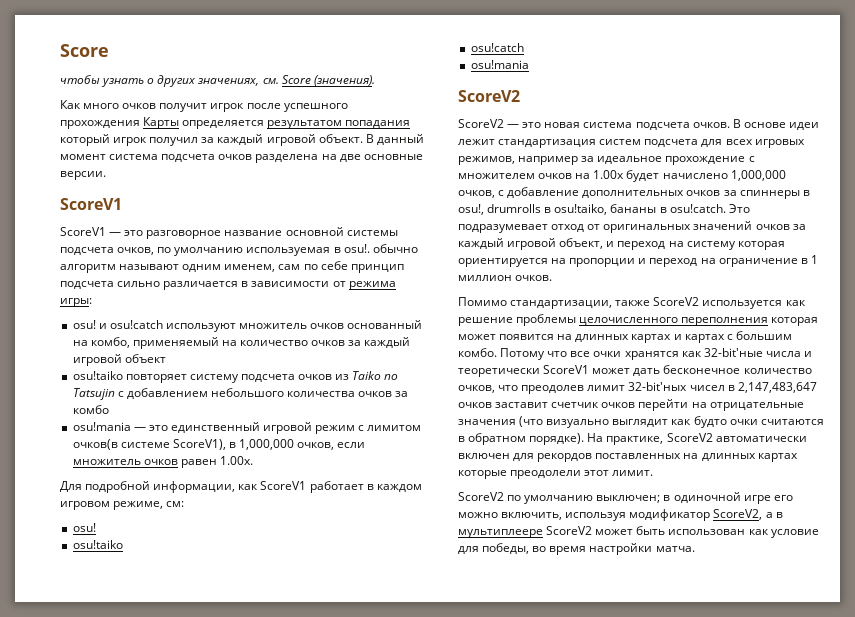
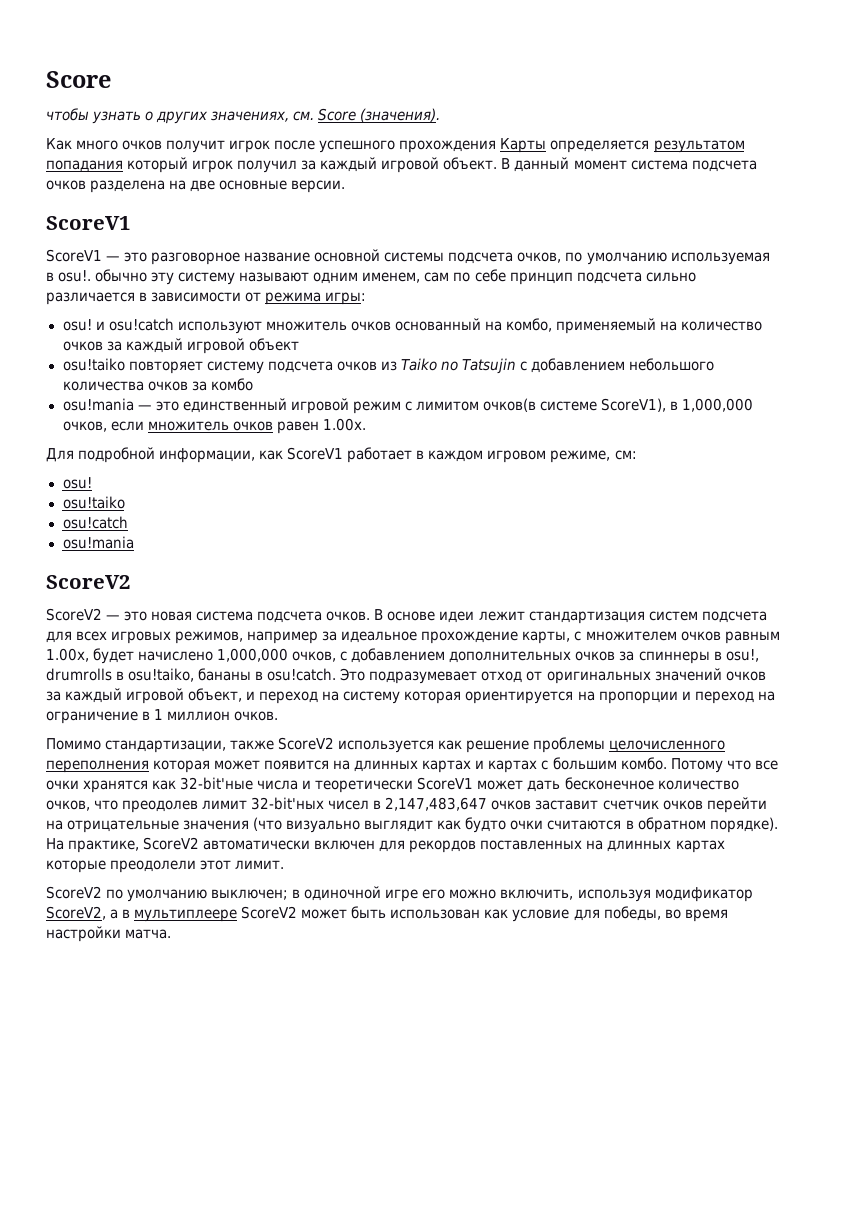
[60,264,116,273] алгоритм -> [151,272,236,285] эту систему
(746, 160) none -> [522,631,571,644] карты,
[575,170,625,179] на 1.00х -> [724,631,780,644] [46,648,89,662] равным 1.00х,
[507,187,580,198] добавление -> [351,648,446,663] добавлением

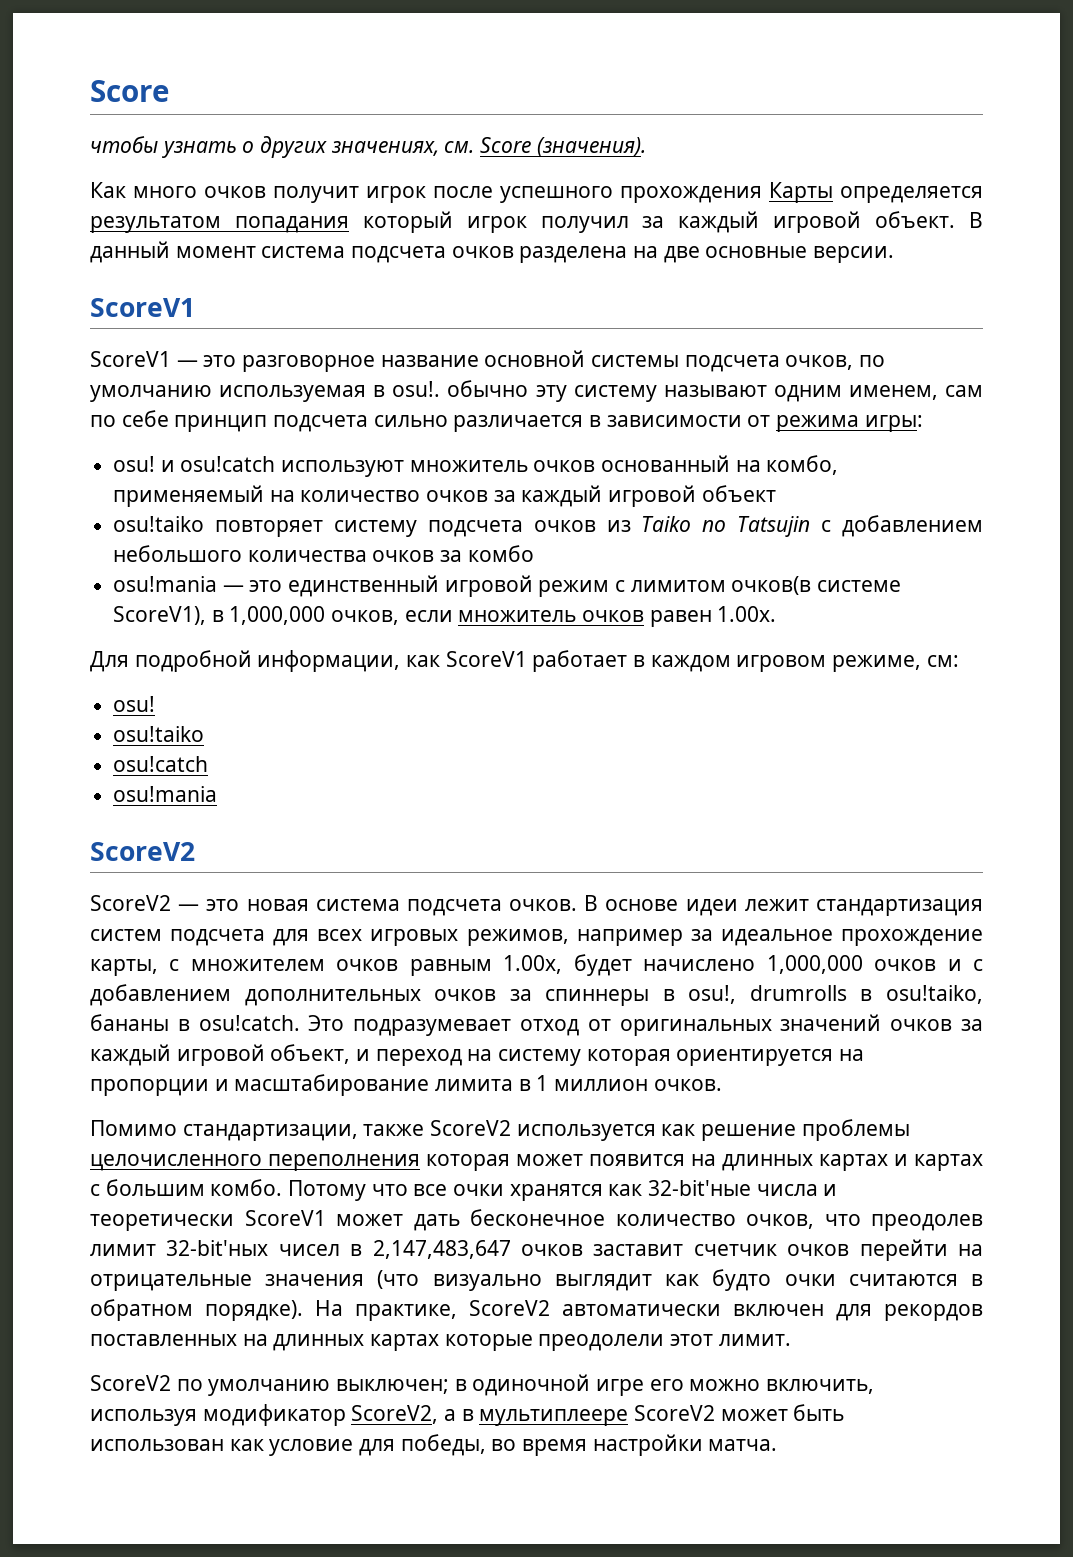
[292,651,337,662] очков, -> [874,959,962,971] очков и
[694,691,775,704] [46,711,138,724] переход на ограничение -> [234,1074,514,1096] масштабирование лимита

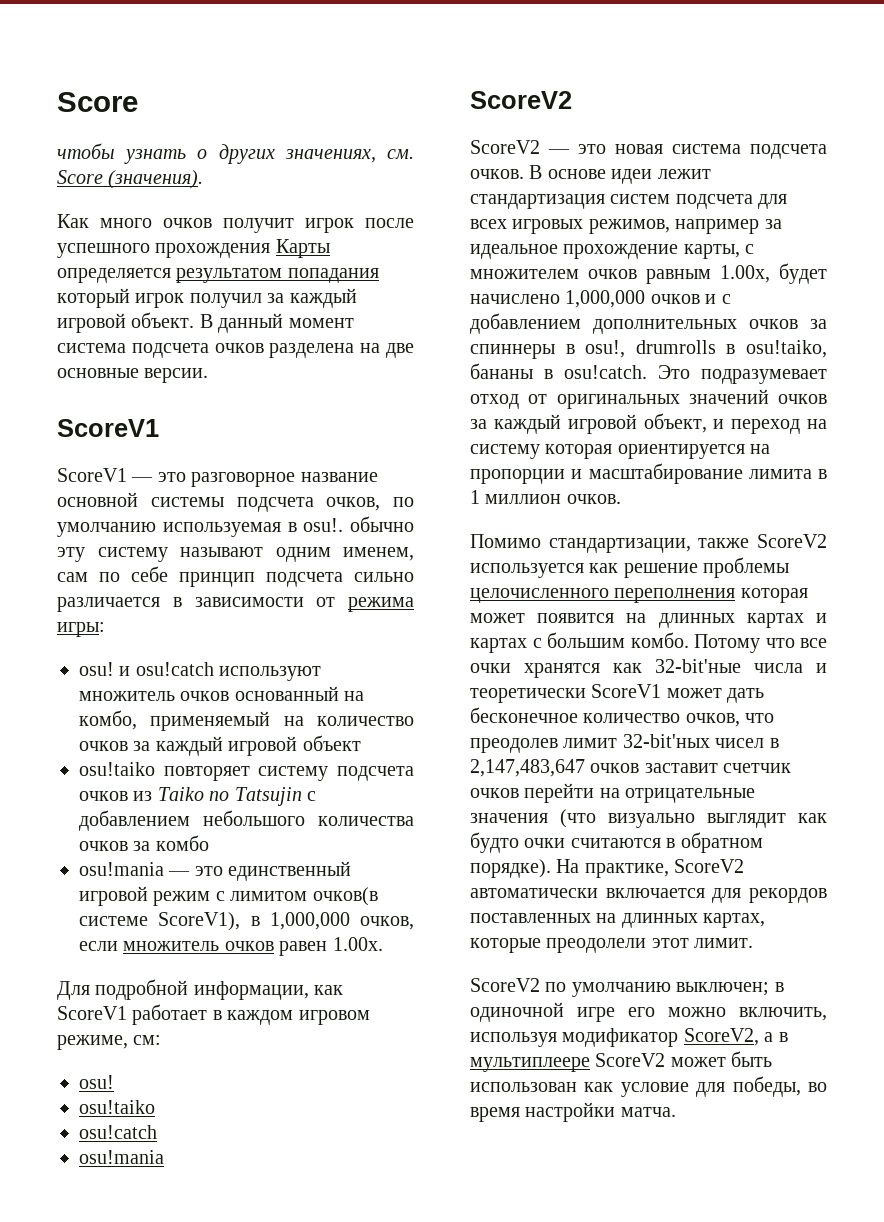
[733,1304,824,1316] включен -> [605,888,705,898] включается
[370,1334,440,1351] картах -> [703,913,766,928] картах,

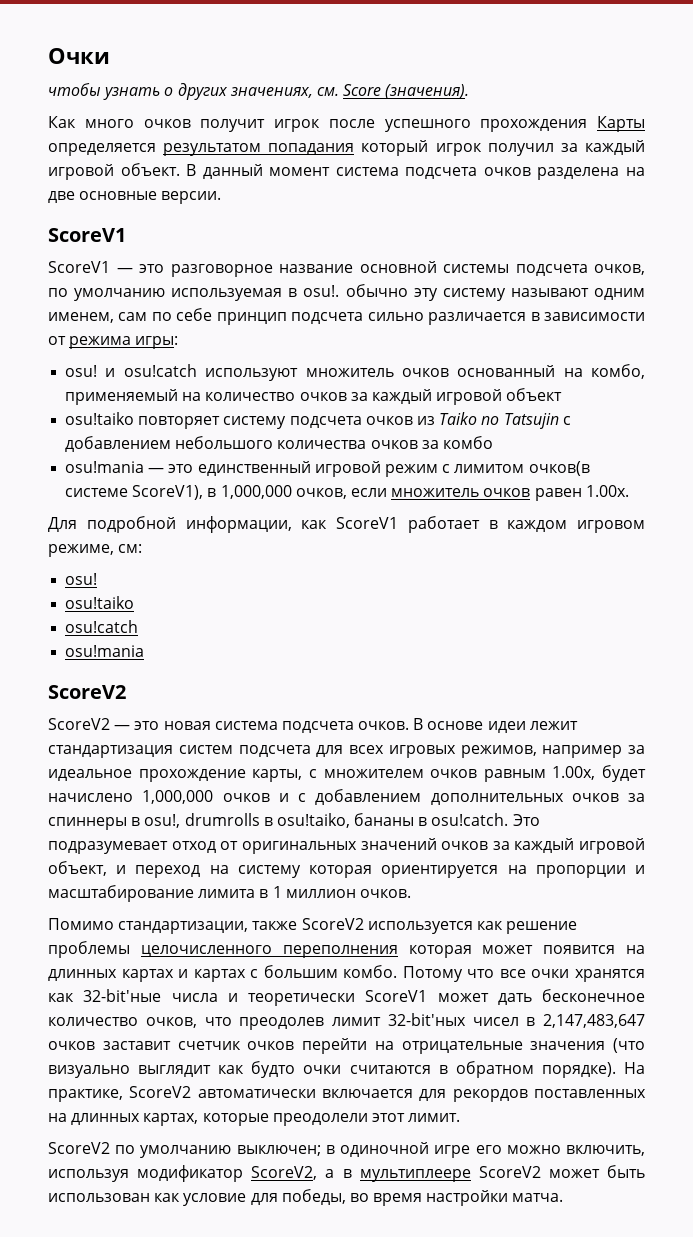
[57,92,138,112] Score -> [48,48,110,64] Очки

